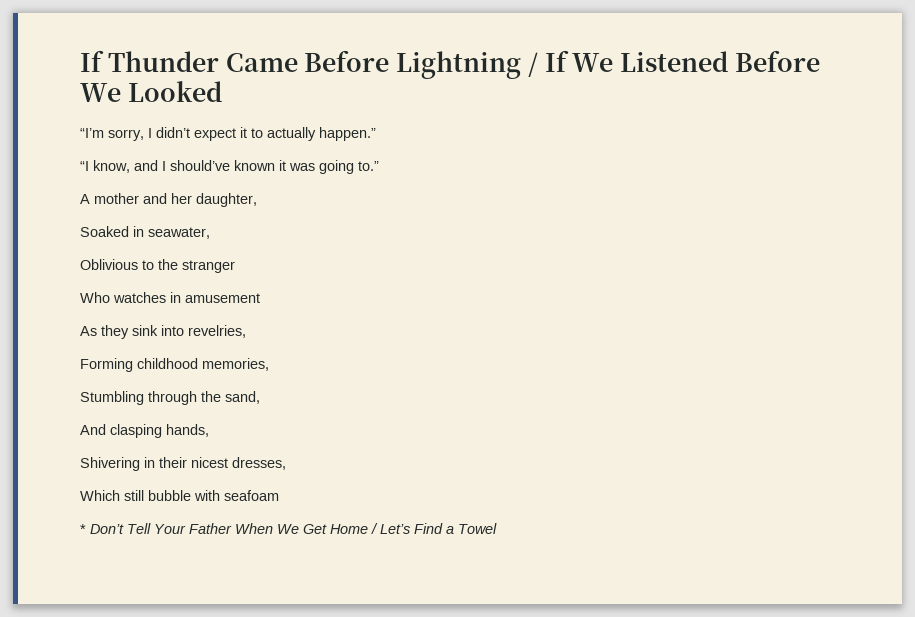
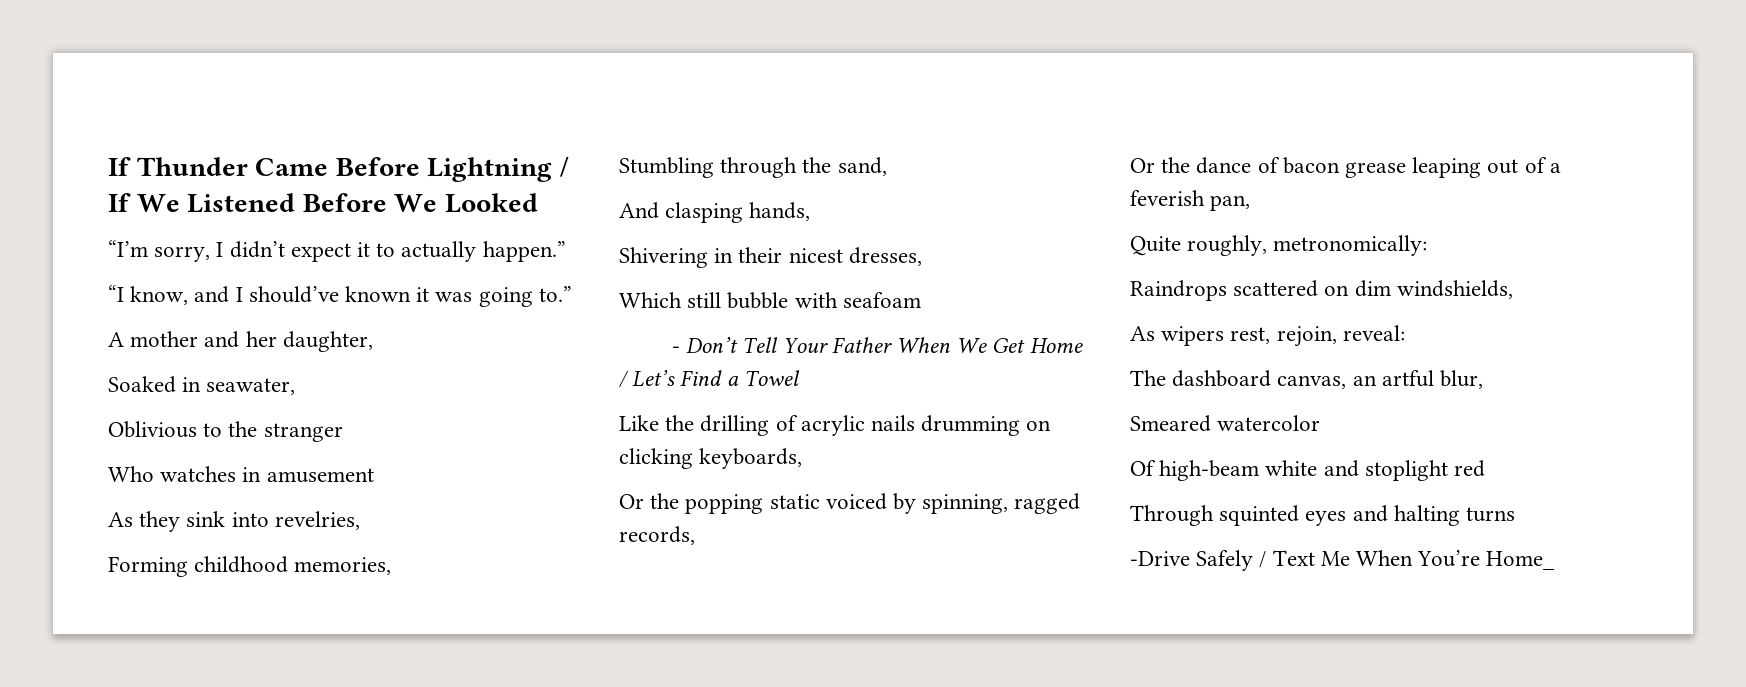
[80,524,86,534] * -> [671,346,680,353] -
(497, 528) none -> [619,415,1052,436] [619,448,803,469] [619,493,1081,514] [619,526,695,545] [1130,157,1561,178] [1130,190,1251,211] [1130,235,1428,256] [1130,280,1513,301] [1130,325,1405,347] [1130,370,1484,389] [1130,415,1321,432] [1130,460,1486,481] [1130,505,1516,526] [1130,550,1556,571] // Like the drilling of acrylic nails drumming on clicking keyboards, // Or the popping static voiced by spinning, ragged records, // Or the dance of bacon grease leaping out of a feverish pan, // Quite roughly, metronomically: // Raindrops scattered on dim windshields, // As wipers rest, rejoin, reveal: // The dashboard canvas, an artful blur, // Smeared watercolor // Of high-beam white and stoplight red // Through squinted eyes and halting turns // -Drive Safely / Text Me When You’re Home_

